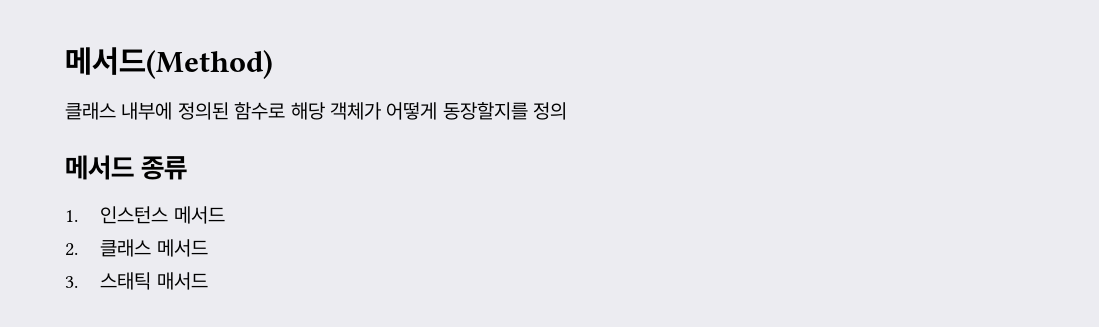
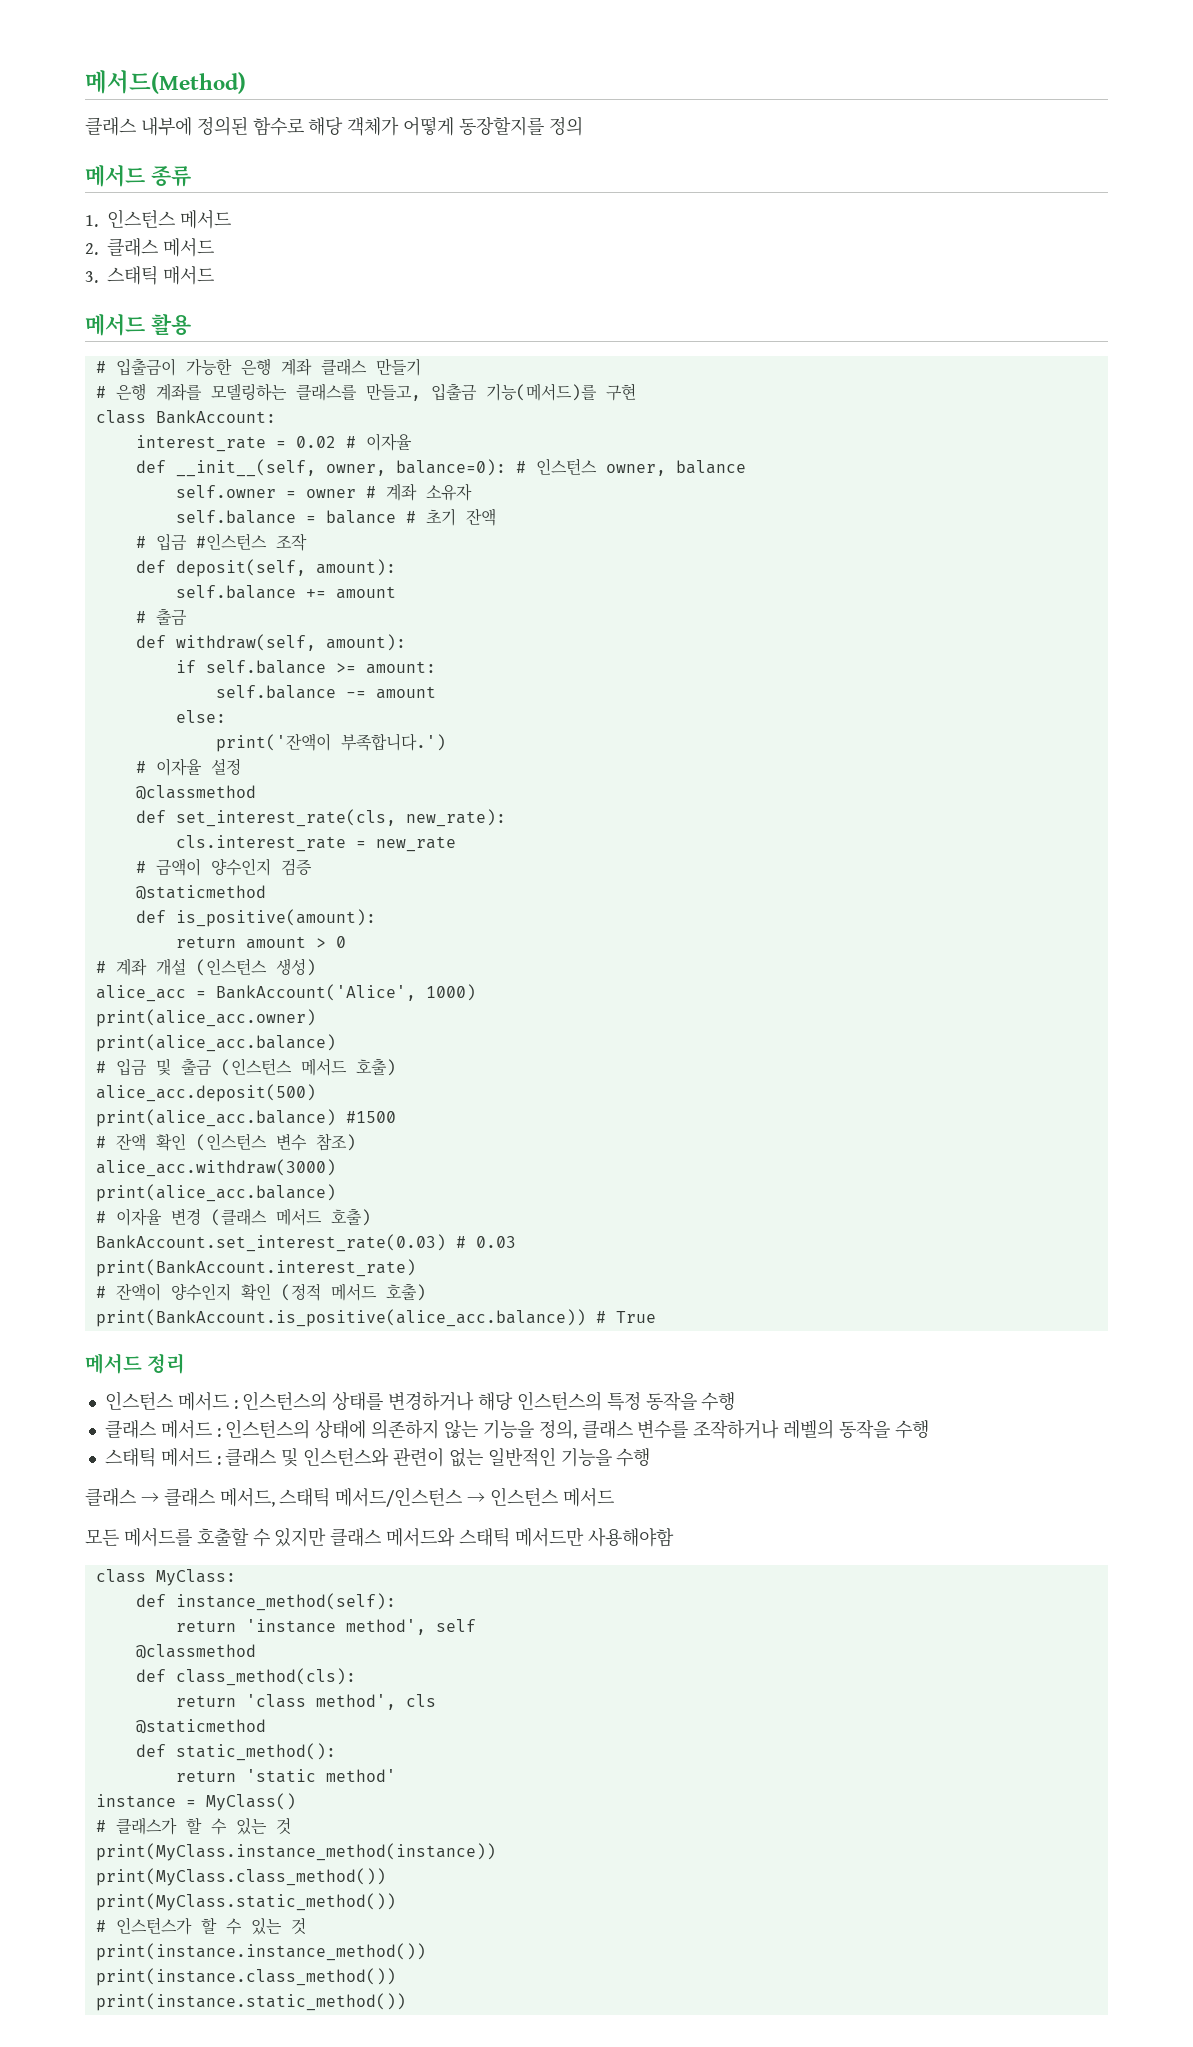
(208, 281) none -> [85,314,191,336] [95,358,421,376] [95,383,636,401] [95,410,276,424] [135,433,412,452] [135,458,746,477] [175,483,472,501] [175,508,496,526] [135,533,307,551] [135,559,396,577] [175,585,396,599] [135,608,187,626] [135,634,406,651] [175,660,436,674] [215,685,436,699] [175,710,226,723] [215,733,446,752] [135,758,241,776] [135,785,256,800] [135,809,506,827] [175,835,456,852] [135,858,312,876] [135,885,266,900] [135,909,376,927] [175,936,346,949] [95,958,316,976] [95,984,476,1002] [95,1009,316,1027] [95,1034,336,1052] [95,1058,396,1076] [95,1084,316,1102] [95,1109,396,1127] [95,1133,356,1151] [95,1159,336,1177] [95,1184,336,1202] [95,1208,371,1226] [95,1234,516,1252] [95,1259,416,1277] [95,1283,426,1301] [95,1309,656,1327] [85,1353,186,1374] [104,1391,736,1411] [104,1419,929,1439] [104,1447,651,1467] [85,1487,614,1507] [85,1527,674,1547] [95,1569,236,1586] [135,1593,396,1611] [175,1619,476,1635] [135,1644,256,1659] [135,1668,356,1686] [175,1694,436,1710] [135,1719,266,1734] [135,1743,336,1761] [175,1769,396,1783] [95,1793,296,1811] [95,1817,291,1835] [95,1843,496,1861] [95,1868,386,1886] [95,1893,396,1911] [95,1917,306,1935] [95,1943,426,1961] [95,1968,396,1986] [95,1993,406,2011] // 메서드 활용 // # 입출금이 가능한 은행 계좌 클래스 만들기 // # 은행 계좌를 모델링하는 클래스를 만들고, 입출금 기능(메서드)를 구현 // class BankAccount: // interest_rate = 0.02 # 이자율 // def __init__(self, owner, balance=0): # 인스턴스 owner, balance // self.owner = owner # 계좌 소유자 // self.balance = balance # 초기 잔액 // # 입금 #인스턴스 조작 // def deposit(self, amount): // self.balance += amount // # 출금 // def withdraw(self, amount): // if self.balance >= amount: // self.balance -= amount // else: // print('잔액이 부족합니다.') // # 이자율 설정 // @classmethod // def set_interest_rate(cls, new_rate): // cls.interest_rate = new_rate // # 금액이 양수인지 검증 // @staticmethod // def is_positive(amount): // return amount > 0 // # 계좌 개설 (인스턴스 생성) // alice_acc = BankAccount('Alice', 1000) // print(alice_acc.owner) // print(alice_acc.balance) // # 입금 및 출금 (인스턴스 메서드 호출) // alice_acc.deposit(500) // print(alice_acc.balance) #1500 // # 잔액 확인 (인스턴스 변수 참조) // alice_acc.withdraw(3000) // print(alice_acc.balance) // # 이자율 변경 (클래스 메서드 호출) // BankAccount.set_interest_rate(0.03) # 0.03 // print(BankAccount.interest_rate) // # 잔액이 양수인지 확인 (정적 메서드 호출) // print(BankAccount.is_positive(alice_acc.balance)) # True // 메서드 정리 // 인스턴스 메서드 : 인스턴스의 상태를 변경하거나 해당 인스턴스의 특정 동작을 수행 // 클래스 메서드 : 인스턴스의 상태에 의존하지 않는 기능을 정의, 클래스 변수를 조작하거나 레벨의 동작을 수행 // 스태틱 메서드 : 클래스 및 인스턴스와 관련이 없는 일반적인 기능을 수행 // 클래스 → 클래스 메서드, 스태틱 메서드/인스턴스 → 인스턴스 메서드 // 모든 메서드를 호출할 수 있지만 클래스 메서드와 스태틱 메서드만 사용해야함 // class MyClass: // def instance_method(self): // return 'instance method', self // @classmethod // def class_method(cls): // return 'class method', cls // @staticmethod // def static_method(): // return 'static method' // instance = MyClass() // # 클래스가 할 수 있는 것 // print(MyClass.instance_method(instance)) // print(MyClass.class_method()) // print(MyClass.static_method()) // # 인스턴스가 할 수 있는 것 // print(instance.instance_method()) // print(instance.class_method()) // print(instance.static_method())

